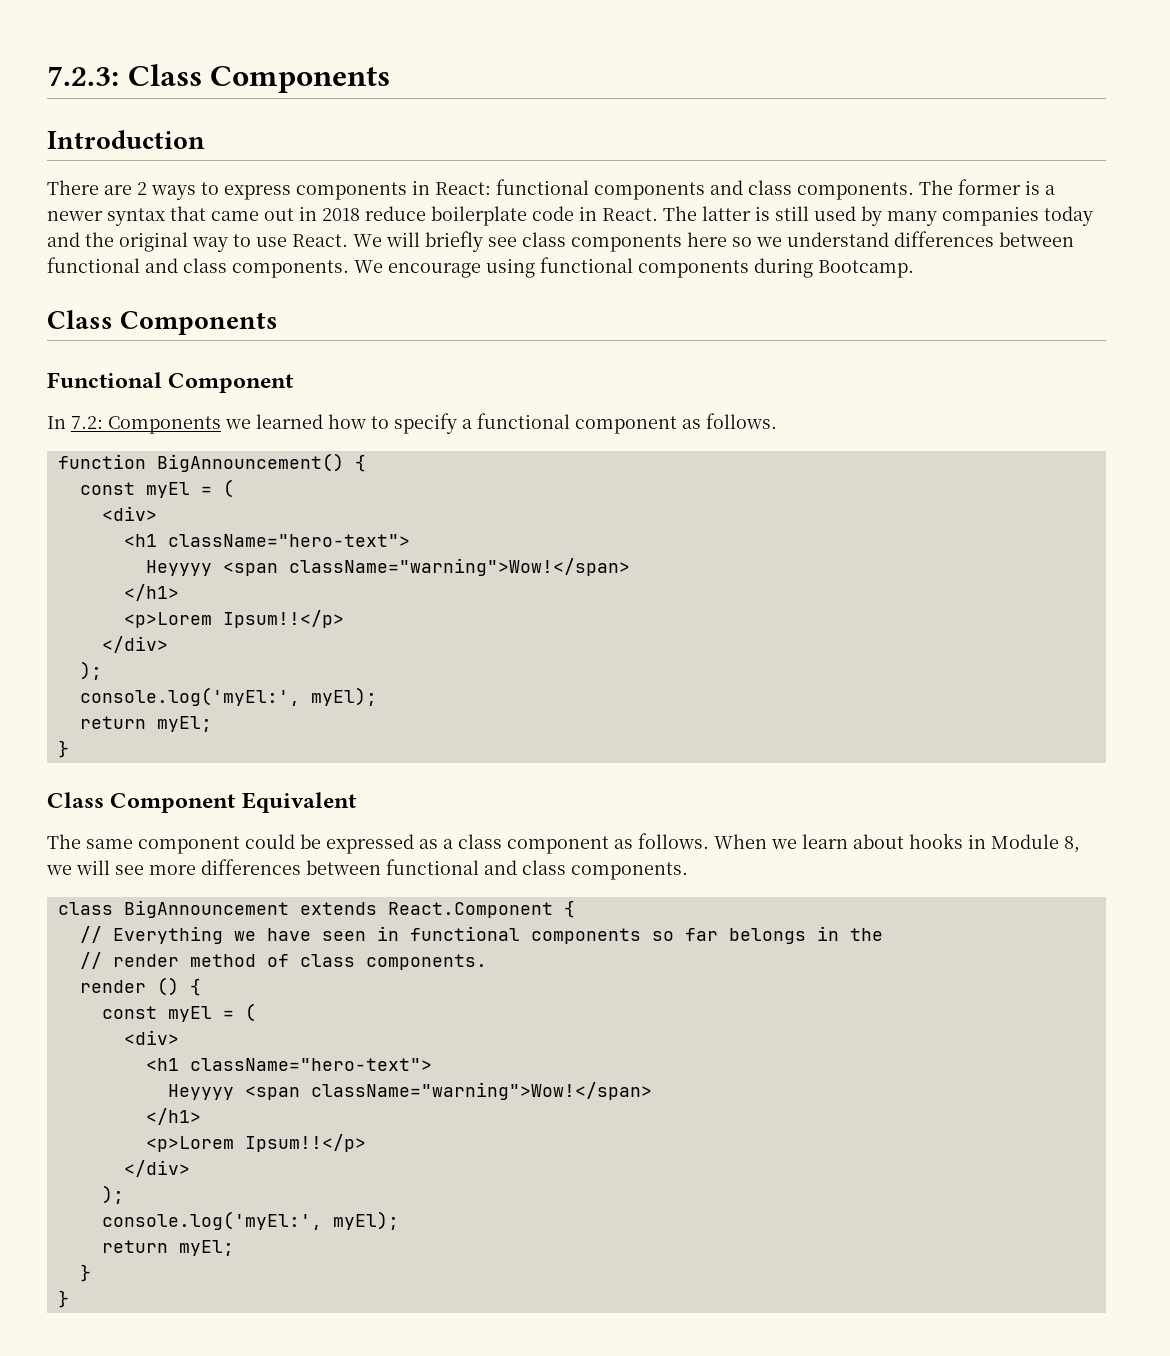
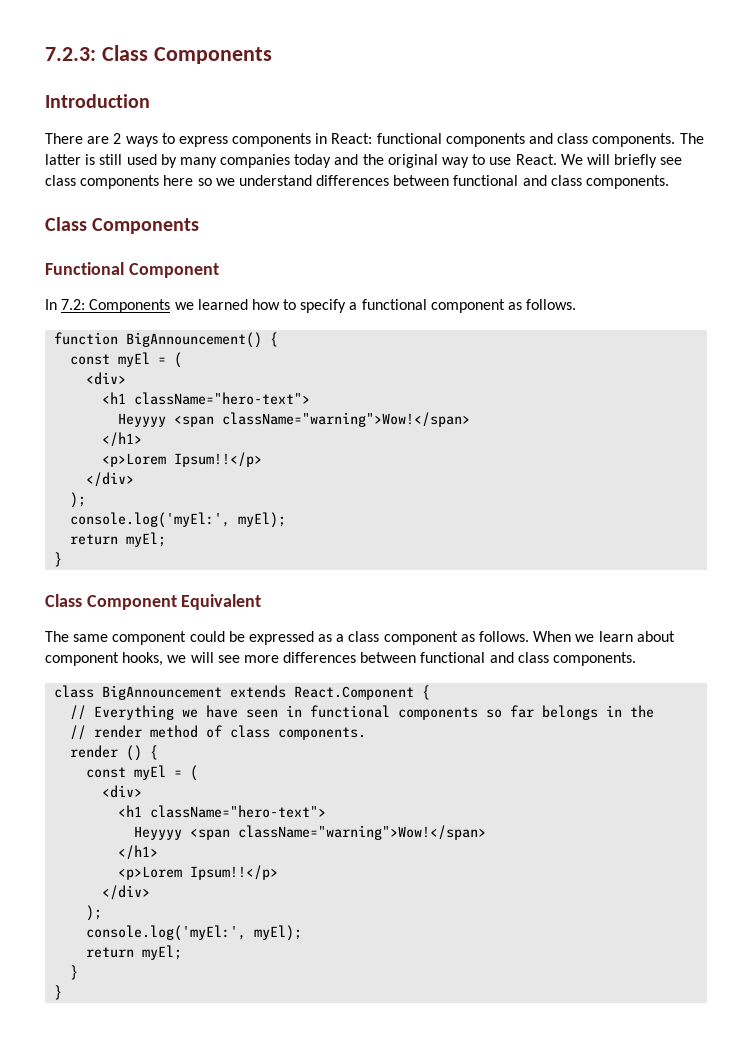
[958,179,1055,195] [47,206,697,226] former is a newer syntax that came out in 2018 reduce boilerplate code in React. The -> (704, 138) none
[354,257,914,278] We encourage using functional components during Bootcamp. -> (670, 182) none
[909,833,1080,853] hooks in Module 8, -> [45,652,164,666] component hooks,

